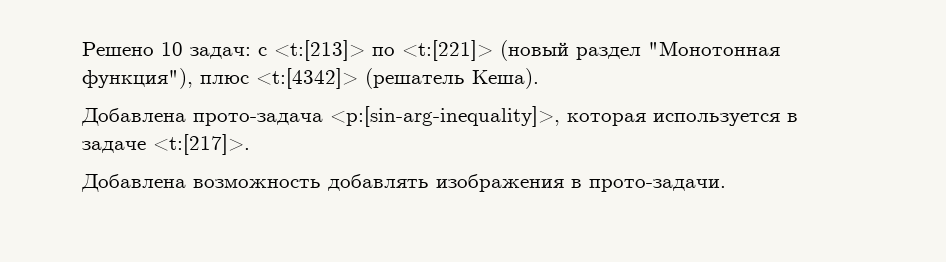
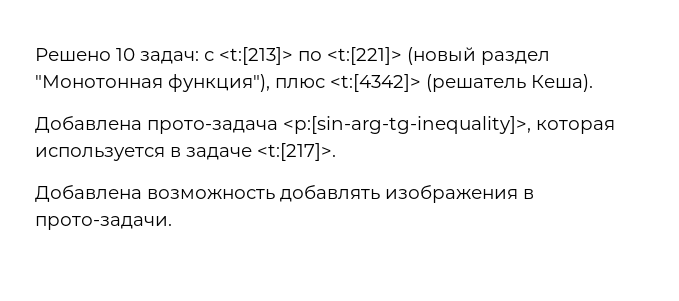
[330,106,560,127] <p:[sin-arg-inequality]>, -> [283,116,531,134] <p:[sin-arg-tg-inequality]>,

